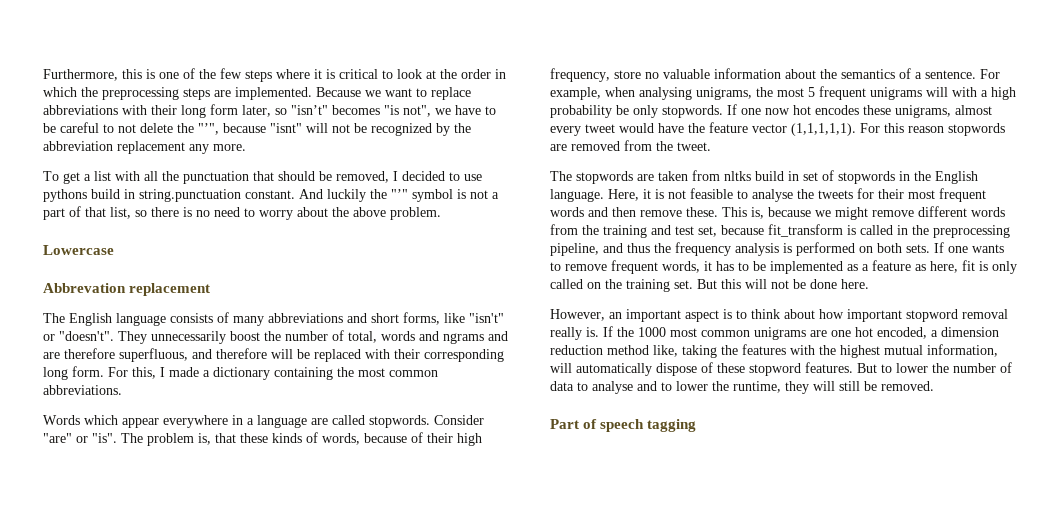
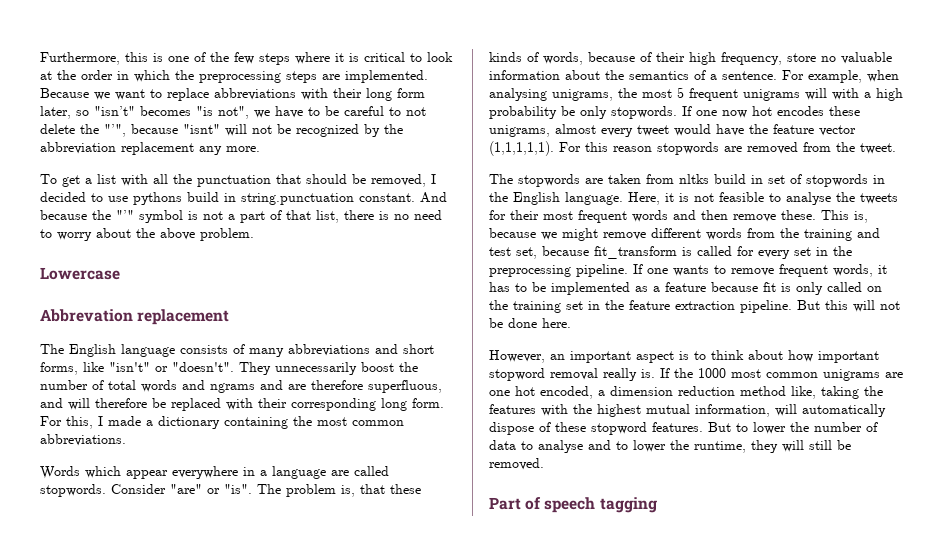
[327,189,366,202] luckily -> [40,210,87,220] because
[135,210,147,217] so -> (339, 216) none
[348,331,377,343] total, -> [108,380,136,390] total
[216,348,293,359] therefore will -> [68,398,147,410] will therefore
[897,225,1010,238] [550,242,930,256] in the preprocessing pipeline, and thus the frequency analysis is performed on both sets. -> [737,246,852,259] [489,264,628,277] for every set in the preprocessing pipeline.
[915,261,958,273] as here, -> [711,282,758,292] because
[674,280,693,289] set. -> [566,300,792,313] set in the feature extraction pipeline.

